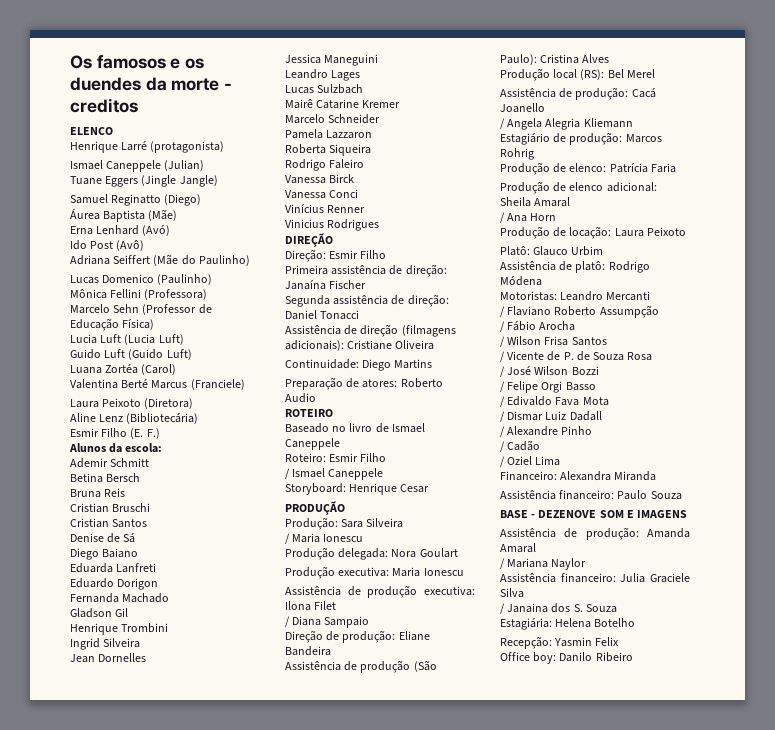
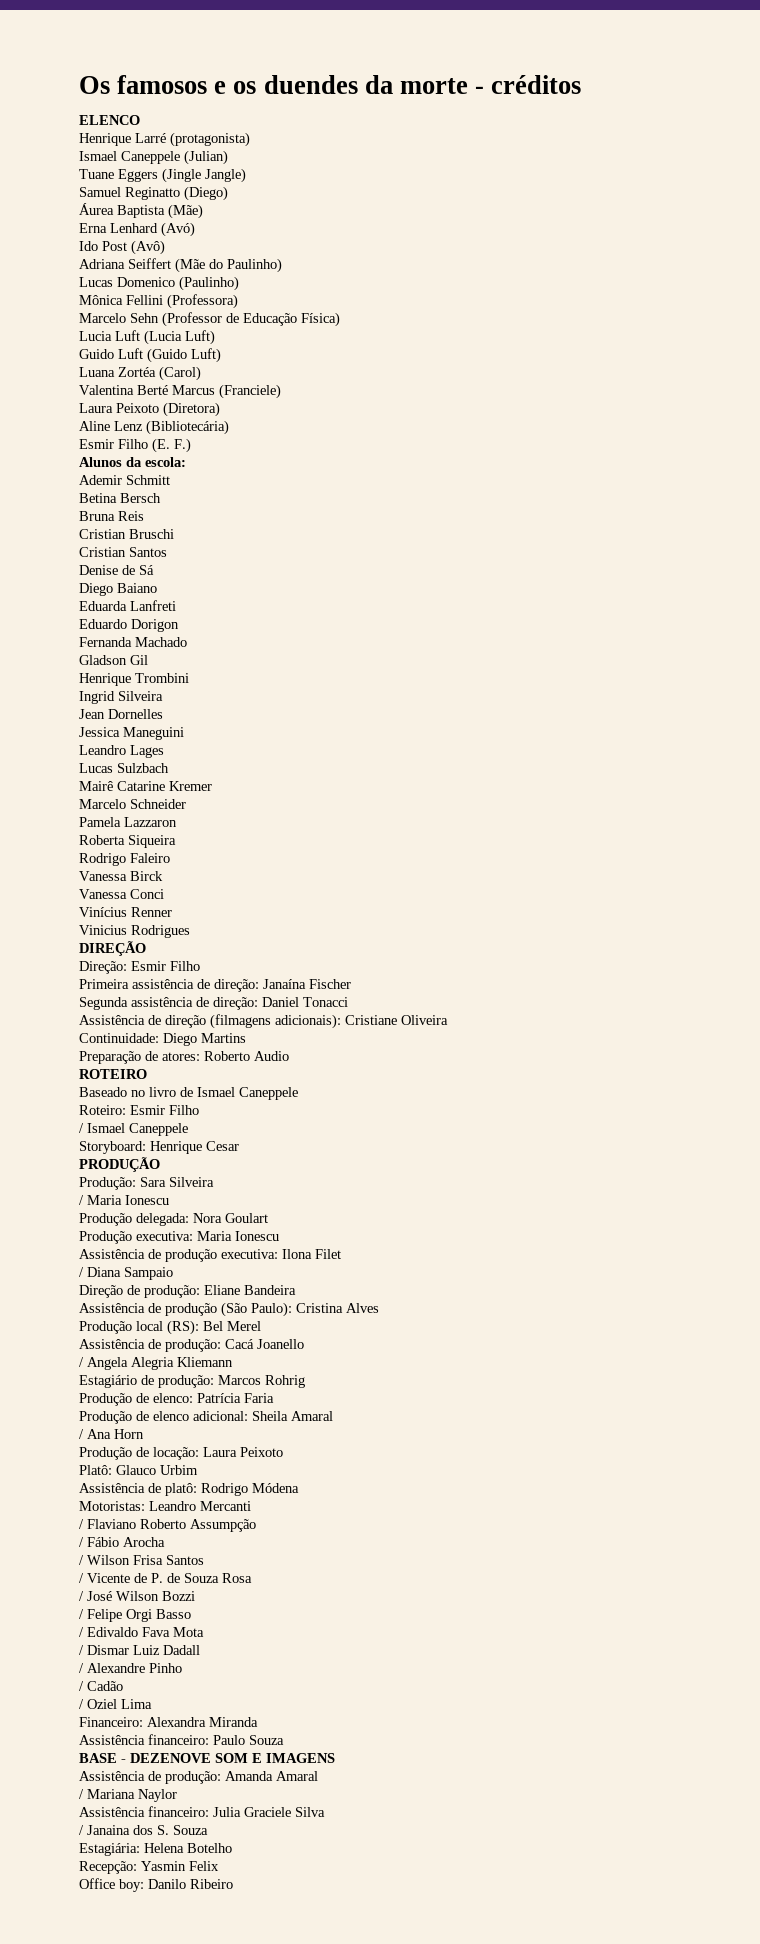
[70,98,138,113] creditos -> [491,75,582,94] créditos

